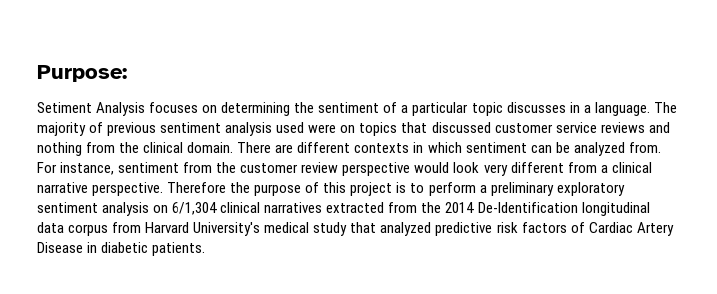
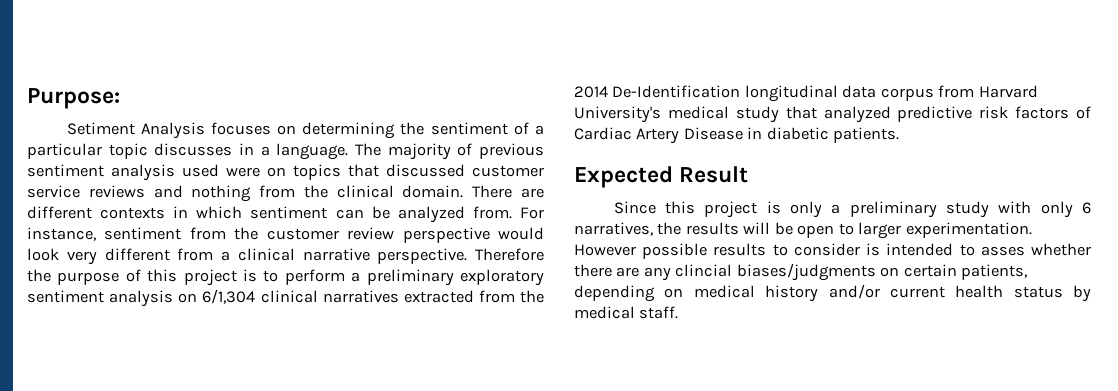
(206, 249) none -> [574,166,749,188] [613,201,1091,218] [574,222,1032,239] [574,243,1091,259] [574,263,1028,281] [574,284,1091,302] [574,306,679,319] // Expected Result // Since this project is only a preliminary study with only 6 narratives, the results will be open to larger experimentation. However possible results to consider is intended to asses whether there are any clincial biases/judgments on certain patients, depending on medical history and/or current health status by medical staff.

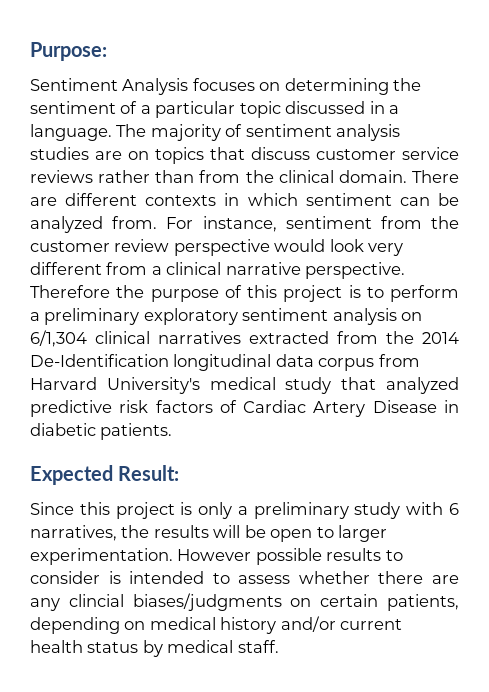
[66,122,135,135] Setiment -> [30,78,118,91] Sentiment
[154,143,233,156] discusses -> [285,101,366,114] discussed
[479,143,544,159] [27,164,260,181] previous sentiment analysis used were -> [245,124,401,141] [30,147,122,160] sentiment analysis studies are
[386,164,465,177] discussed -> [251,147,310,160] discuss
[153,185,252,202] and nothing -> [98,170,195,183] rather than
[679,166,749,183] Result -> [118,465,180,481] Result:
[1040,201,1073,218] only -> (444, 508) none
[980,246,1025,256] asses -> [238,575,291,584] assess

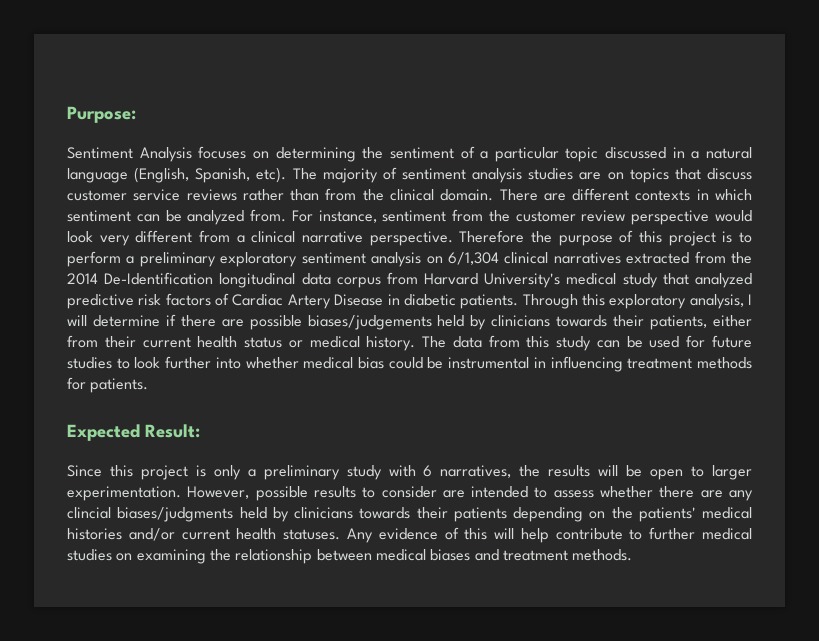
[30,124,112,141] language. -> [706,147,752,159] [67,167,287,183] natural language (English, Spanish, etc).
(173, 431) none -> [522,294,752,309] [67,314,752,330] [67,335,752,351] [67,356,752,372] [67,377,149,393] Through this exploratory analysis, I will determine if there are possible biases/judgements held by clinicians towards their patients, either from their current health status or medical history. The data from this study can be used for future studies to look further into whether medical bias could be instrumental in influencing treatment methods for patients.
[177,549,252,561] However -> [187,486,250,499] However,
[108,571,121,584] is -> [442,490,465,498] are
[290,594,460,611] [30,616,403,634] [30,640,279,657] on certain patients, depending on medical history and/or current health status by medical staff. -> [239,507,752,522] [67,527,753,543] [67,549,633,564] held by clinicians towards their patients depending on the patients' medical histories and/or current health statuses. Any evidence of this will help contribute to further medical studies on examining the relationship between medical biases and treatment methods.

